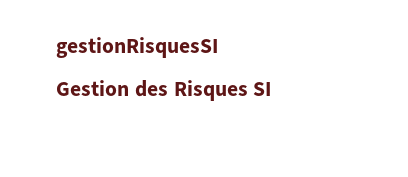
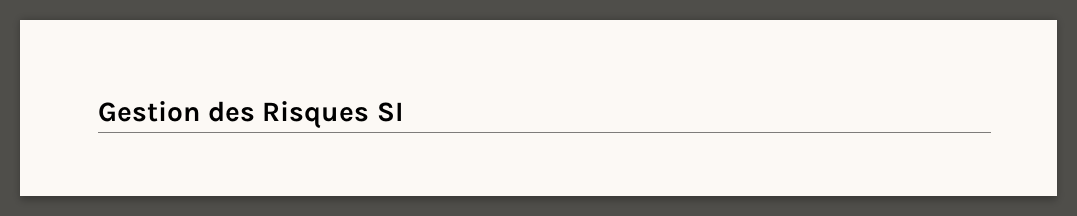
[56,37,218,58] gestionRisquesSI // -> (98, 111) none

